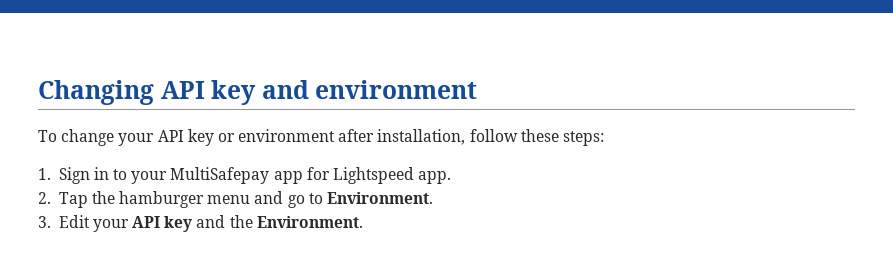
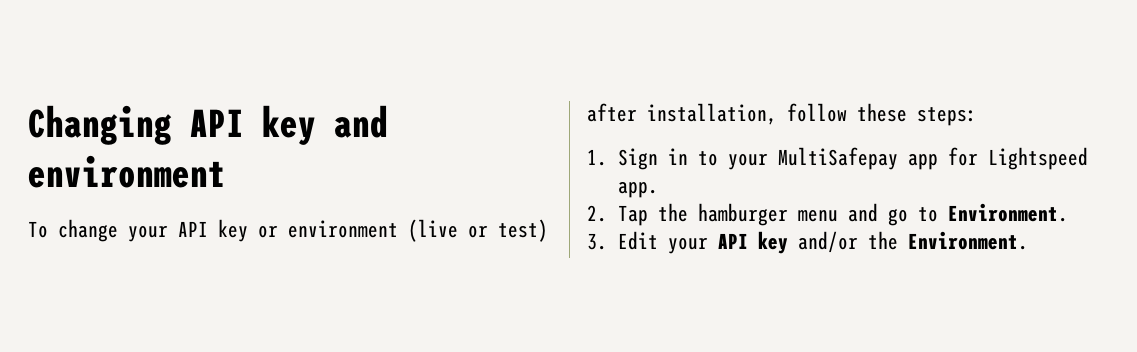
(336, 135) none -> [408,219,548,242] (live or test)
[196,215,226,228] and -> [797,231,858,253] and/or

